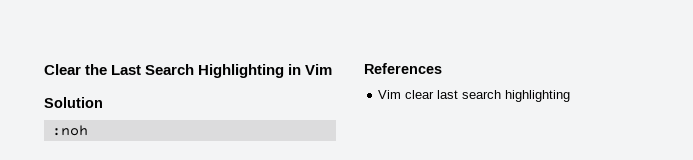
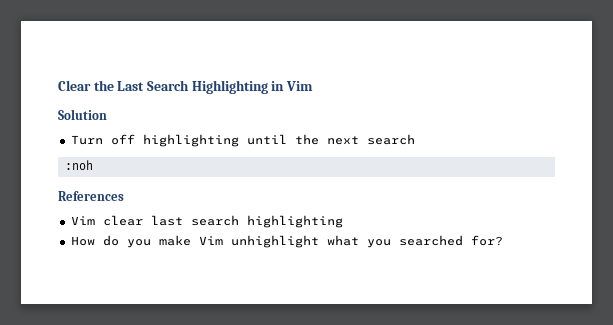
(103, 102) none -> [70,134,415,147] // Turn off highlighting until the next search
(571, 96) none -> [70,235,503,248] // How do you make Vim unhighlight what you searched for?

